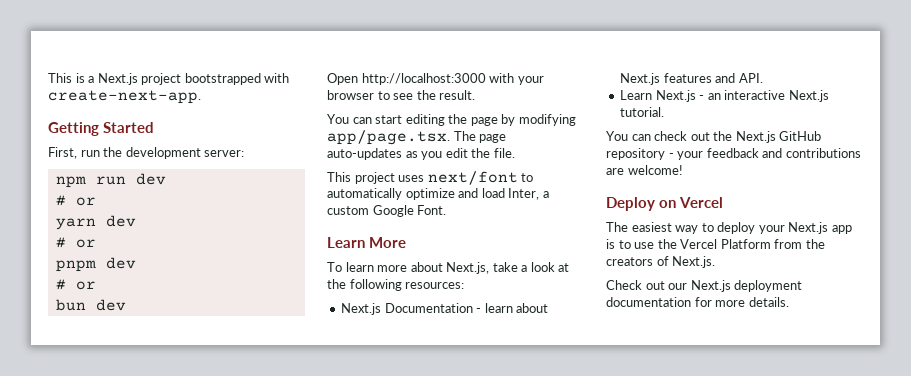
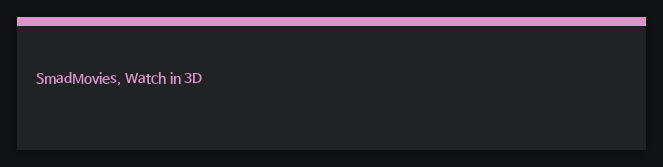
[48,73,290,85] [48,90,201,104] [48,122,155,136] [48,147,245,159] [55,173,166,188] [55,195,96,206] [55,215,136,230] [55,237,96,248] [55,257,136,272] [55,279,96,290] [55,299,126,311] [327,73,544,85] [327,90,476,100] [327,114,576,126] [327,130,507,145] [327,148,515,160] [327,171,534,185] [327,188,549,200] [327,205,447,217] [327,237,407,248] [327,262,570,274] [327,279,465,291] [341,303,549,315] [620,73,763,85] [620,90,829,102] [620,107,665,117] [606,131,822,143] [606,148,861,160] [606,165,683,175] [606,197,724,211] [606,222,852,234] [606,239,825,249] [606,256,716,268] [606,280,803,292] [606,297,789,307] This is a Next.js project bootstrapped with create-next-app. // Getting Started // First, run the development server: // npm run dev // # or // yarn dev // # or // pnpm dev // # or // bun dev // Open http://localhost:3000 with your browser to see the result. // You can start editing the page by modifying app/page.tsx. The page auto-updates as you edit the file. // This project uses next/font to automatically optimize and load Inter, a custom Google Font. // Learn More // To learn more about Next.js, take a look at the following resources: // Next.js Documentation - learn about Next.js features and API. // Learn Next.js - an interactive Next.js tutorial. // You can check out the Next.js GitHub repository - your feedback and contributions are welcome! // Deploy on Vercel // The easiest way to deploy your Next.js app is to use the Vercel Platform from the creators of Next.js. // Check out our Next.js deployment documentation for more details. -> [36,72,203,86] SmadMovies, Watch in 3D

